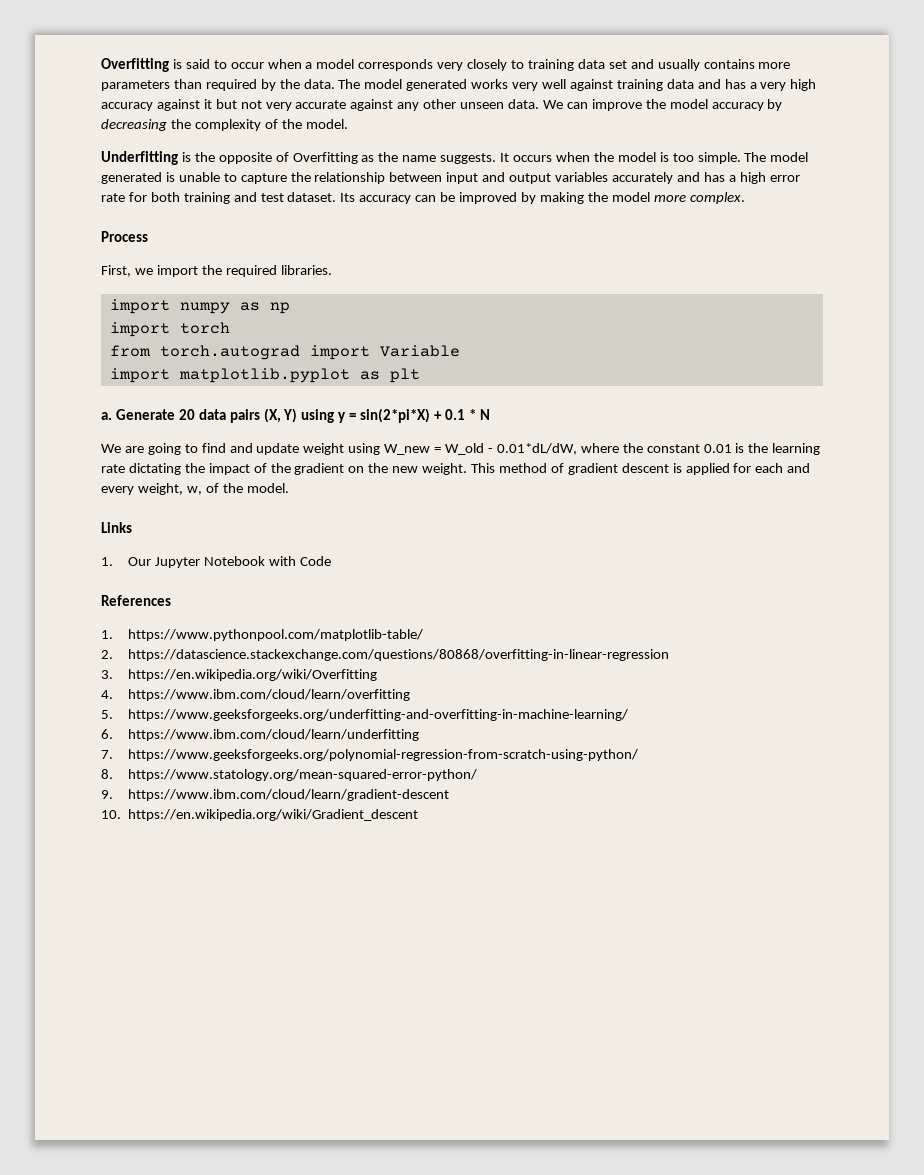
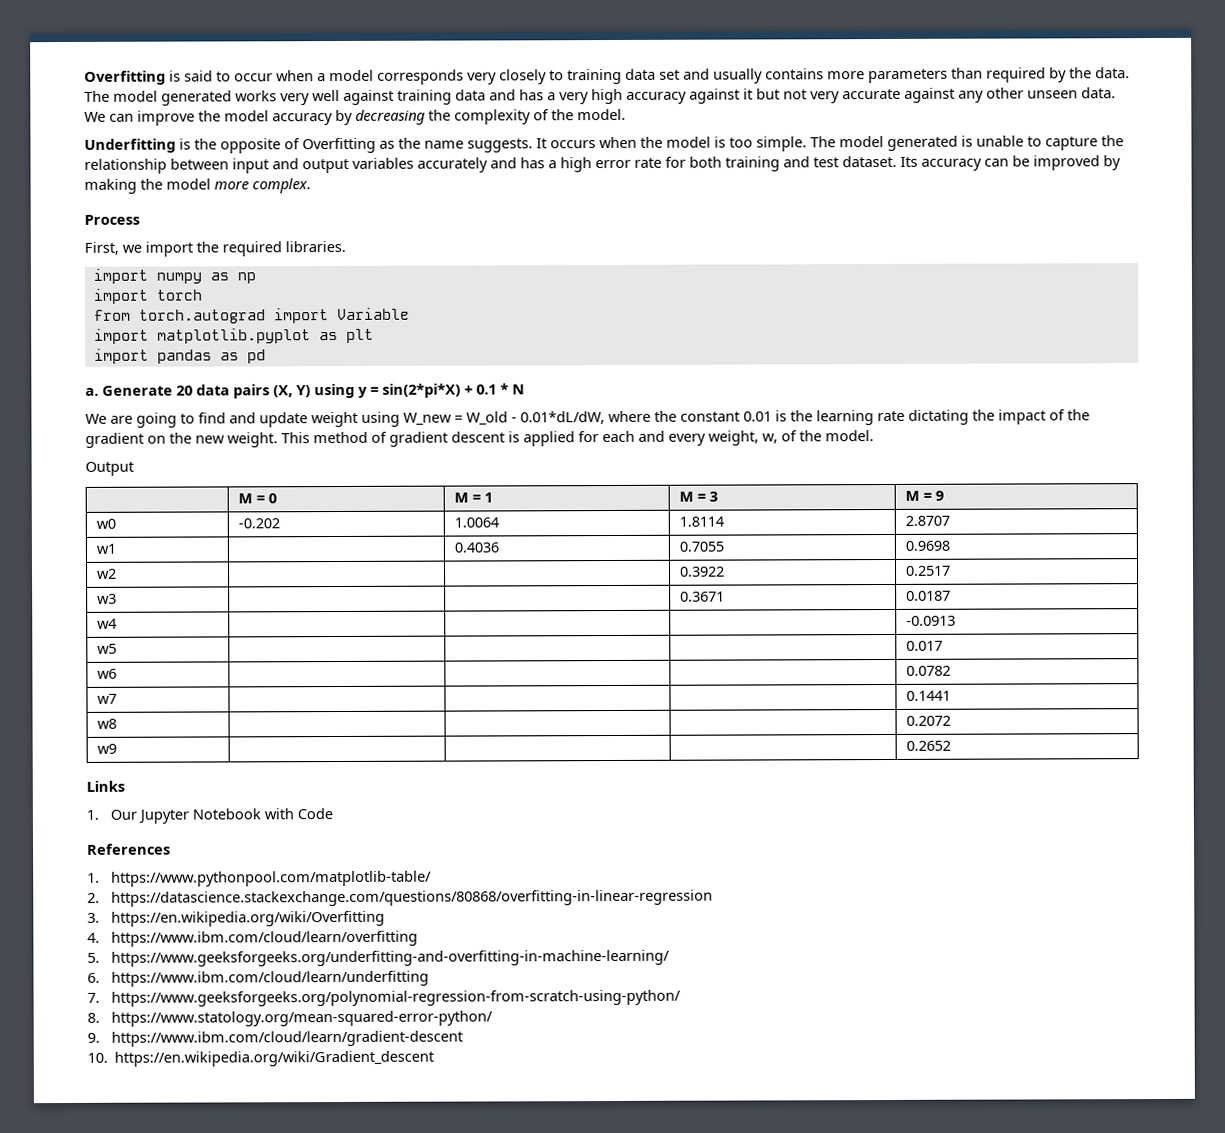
(420, 375) none -> [93,348,266,364] // import pandas as pd
(289, 488) none -> [85,461,134,476] [238,493,278,504] [454,492,494,503] [679,491,719,502] [905,490,945,501] [96,518,117,529] [238,518,281,529] [454,517,500,528] [679,516,725,527] [905,515,951,526] [96,543,117,554] [454,542,500,553] [679,541,725,552] [905,540,951,551] [97,568,118,579] [680,566,726,577] [905,565,952,576] [97,593,118,604] [680,591,726,602] [906,590,952,601] [97,618,118,629] [906,615,957,626] [97,643,118,654] [906,640,944,651] [97,668,118,679] [906,665,952,676] [97,693,118,704] [906,690,952,701] [97,718,118,729] [906,715,952,726] [97,743,118,754] [906,740,952,751] // Output // | M = 0 | M = 1 | M = 3 | M = 9 // w0 | -0.202 | 1.0064 | 1.8114 | 2.8707 // w1 | | 0.4036 | 0.7055 | 0.9698 // w2 | | | 0.3922 | 0.2517 // w3 | | | 0.3671 | 0.0187 // w4 | | | | -0.0913 // w5 | | | | 0.017 // w6 | | | | 0.0782 // w7 | | | | 0.1441 // w8 | | | | 0.2072 // w9 | | | | 0.2652

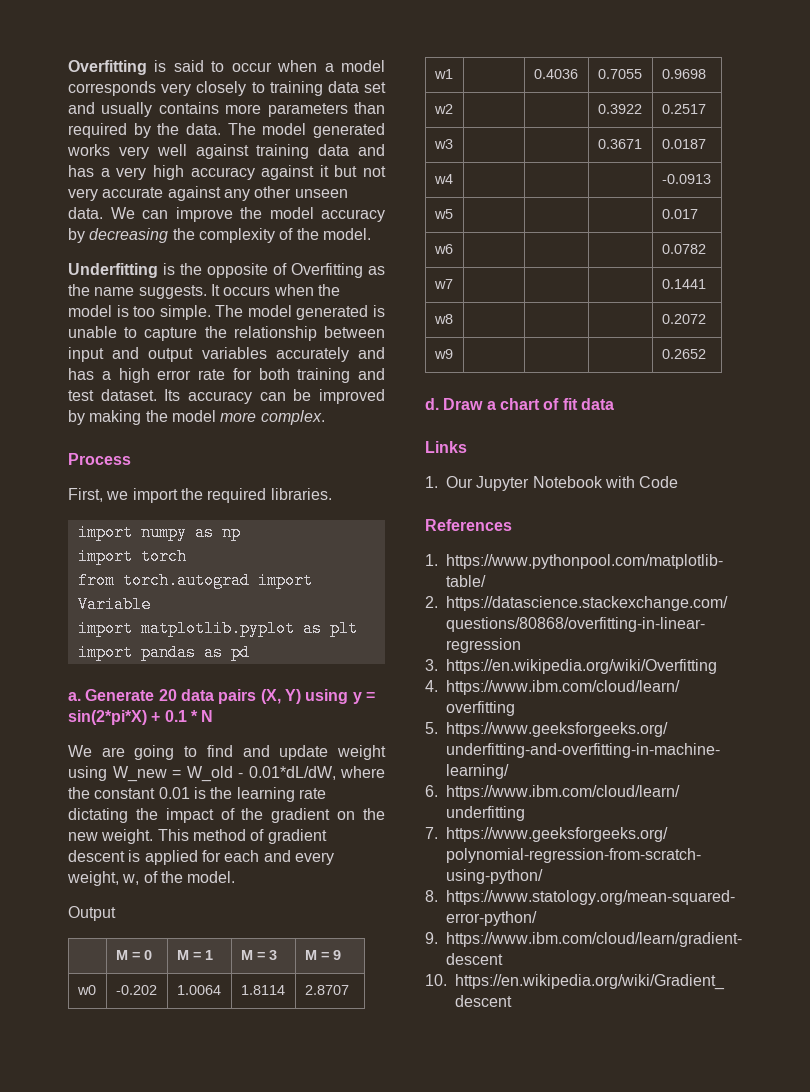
(952, 745) none -> [425,398,614,410] // d. Draw a chart of fit data

